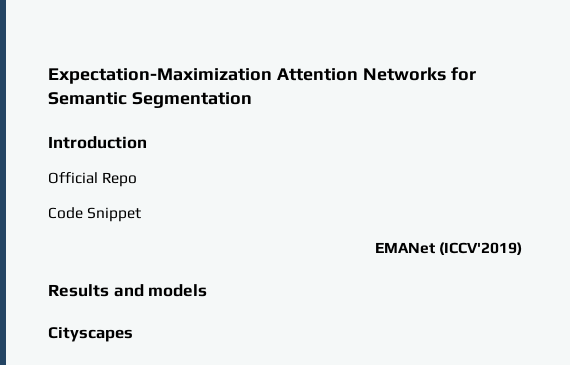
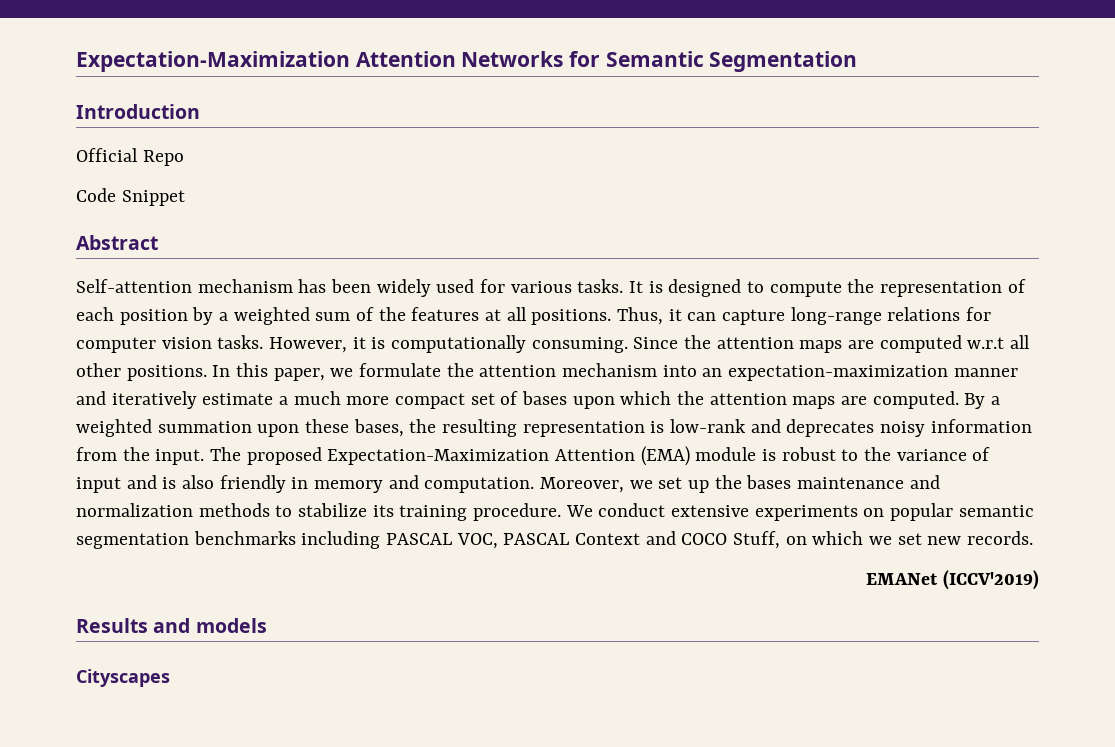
(142, 214) none -> [76,235,158,250] [76,279,1026,297] [76,307,992,325] [76,335,1031,353] [76,363,1018,381] [76,391,1001,409] [76,419,1032,437] [76,446,991,466] [76,475,940,493] [76,503,1034,521] [76,531,1034,549] // Abstract // Self-attention mechanism has been widely used for various tasks. It is designed to compute the representation of each position by a weighted sum of the features at all positions. Thus, it can capture long-range relations for computer vision tasks. However, it is computationally consuming. Since the attention maps are computed w.r.t all other positions. In this paper, we formulate the attention mechanism into an expectation-maximization manner and iteratively estimate a much more compact set of bases upon which the attention maps are computed. By a weighted summation upon these bases, the resulting representation is low-rank and deprecates noisy information from the input. The proposed Expectation-Maximization Attention (EMA) module is robust to the variance of input and is also friendly in memory and computation. Moreover, we set up the bases maintenance and normalization methods to stabilize its training procedure. We conduct extensive experiments on popular semantic segmentation benchmarks including PASCAL VOC, PASCAL Context and COCO Stuff, on which we set new records.

